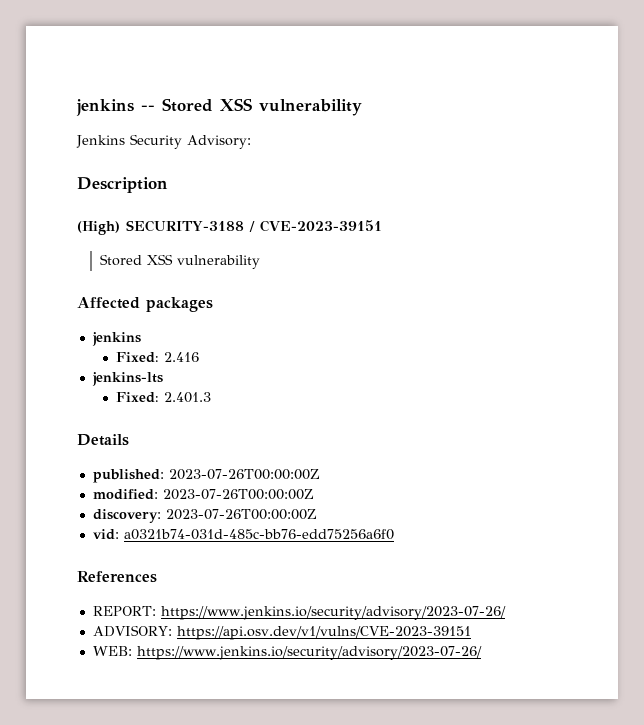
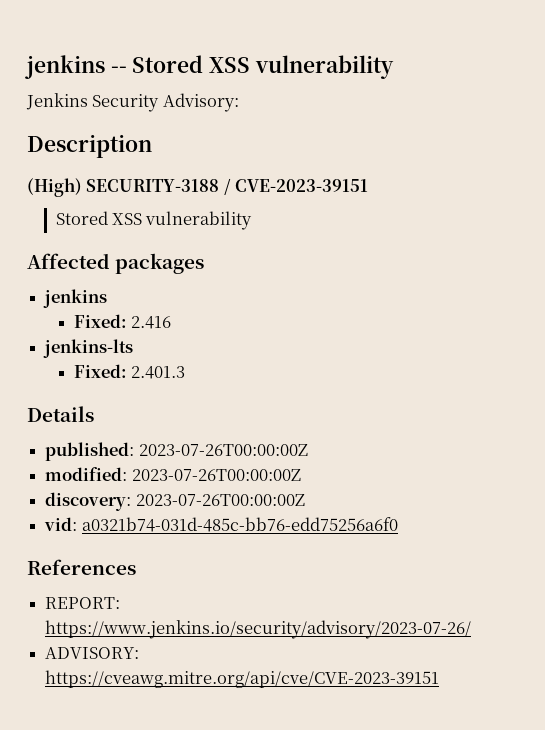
[176,626,471,640] [92,646,482,660] https://api.osv.dev/v1/vulns/CVE-2023-39151 // WEB: https://www.jenkins.io/security/advisory/2023-07-26/ -> [45,670,440,688] https://cveawg.mitre.org/api/cve/CVE-2023-39151

